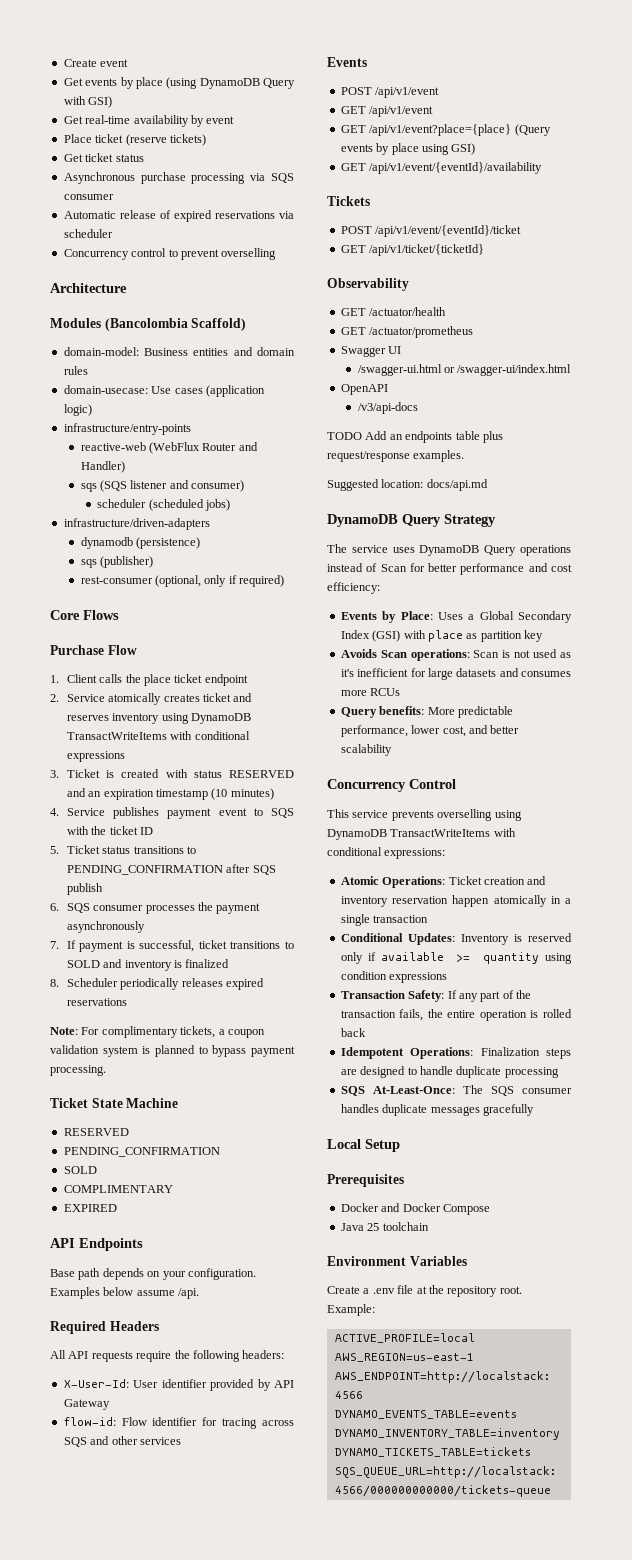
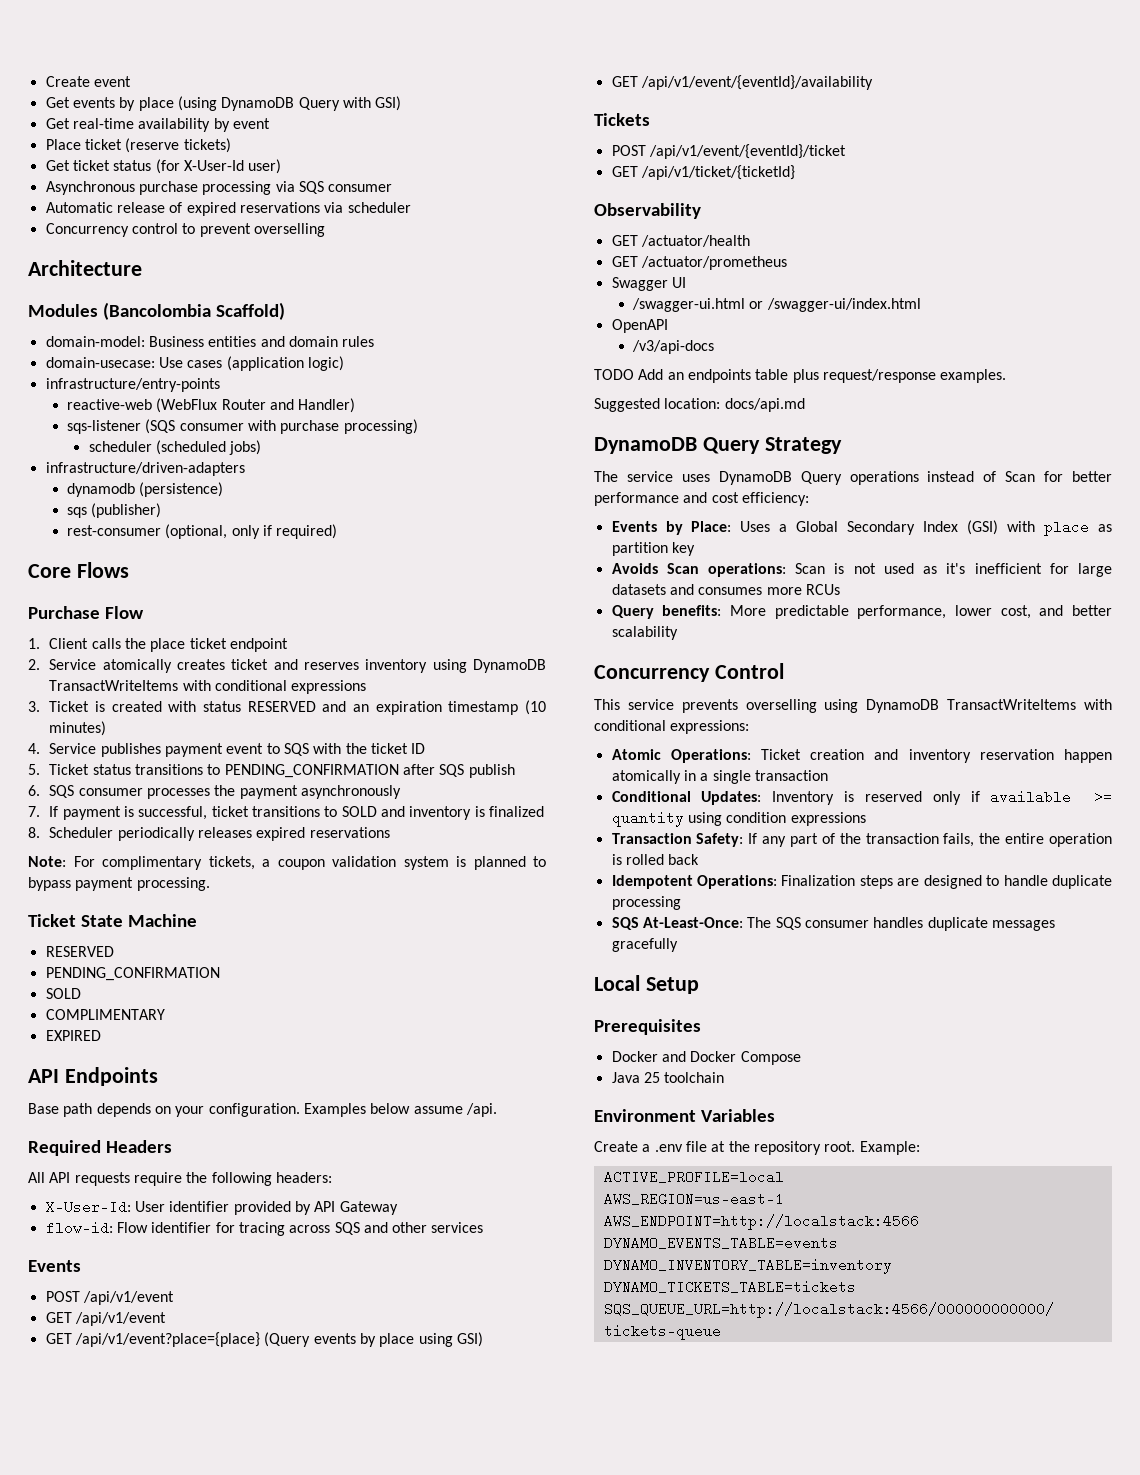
(144, 158) none -> [155,159,282,174] (for X-User-Id user)
[80,480,245,492] sqs (SQS listener and consumer) -> [67,419,418,434] sqs-listener (SQS consumer with purchase processing)

